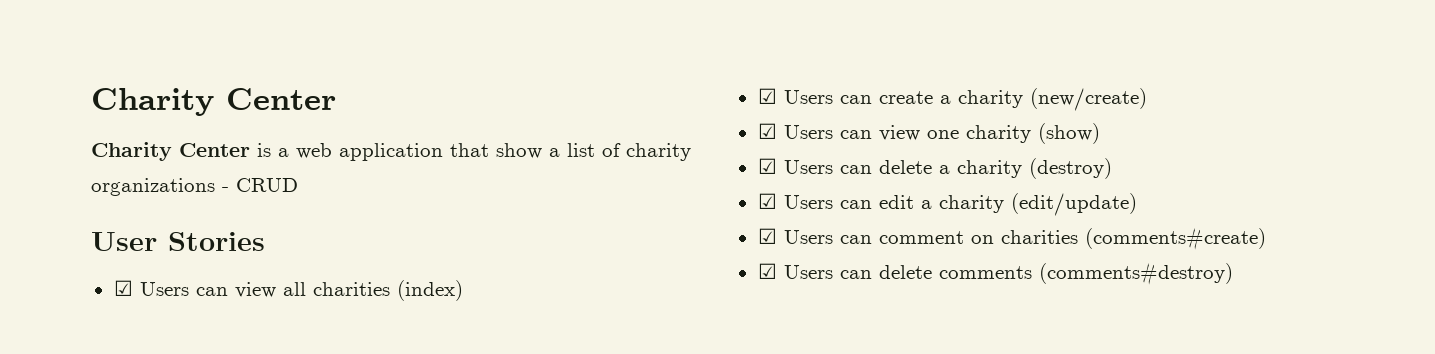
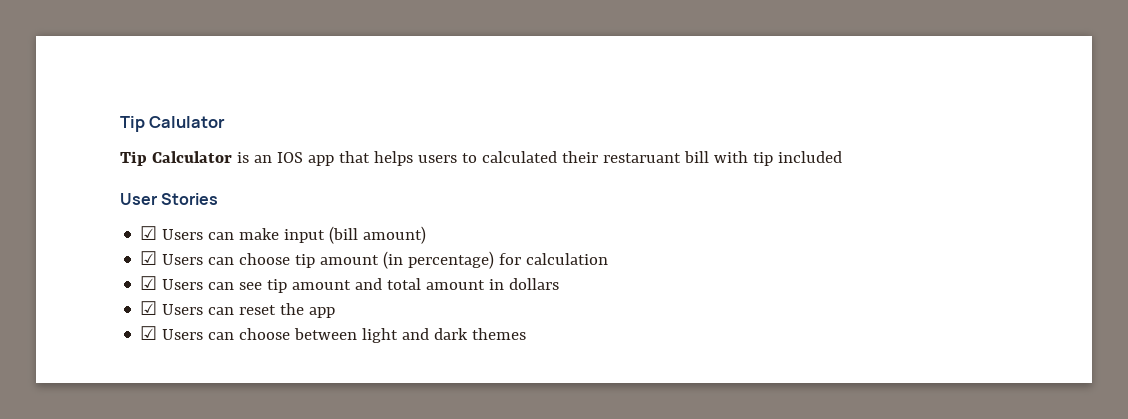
[91,88,336,116] [91,142,691,161] [91,178,298,196] Charity Center // Charity Center is a web application that show a list of charity organizations - CRUD -> [120,116,226,132] [120,151,842,166] Tip Calulator // Tip Calculator is an IOS app that helps users to calculated their restaruant bill with tip included
[234,280,463,301] [757,88,1147,111] [757,123,1100,144] [757,158,1112,179] [757,193,1137,216] [757,227,1266,250] [757,262,1233,285] view all charities (index) // ☑ Users can create a charity (new/create) // ☑ Users can view one charity (show) // ☑ Users can delete a charity (destroy) // ☑ Users can edit a charity (edit/update) // ☑ Users can comment on charities (comments#create) // ☑ Users can delete comments (comments#destroy) -> [239,226,427,244] [140,251,609,269] [140,276,560,293] [140,301,336,318] [140,326,527,343] make input (bill amount) // ☑ Users can choose tip amount (in percentage) for calculation // ☑ Users can see tip amount and total amount in dollars // ☑ Users can reset the app // ☑ Users can choose between light and dark themes

